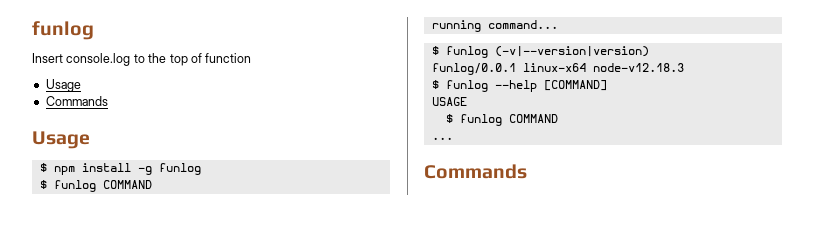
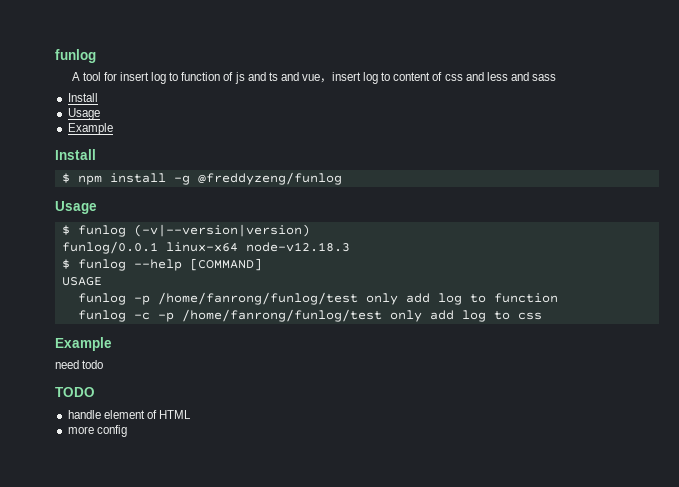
[32,21,94,40] [32,53,252,66] [45,79,81,92] [45,96,108,106] [32,131,90,149] funlog // Insert console.log to the top of function // Usage // Commands // Usage -> [55,49,96,63] [71,72,556,84] [67,93,98,102] [67,108,100,120] [67,123,113,135] [55,149,96,160] funlog // A tool for insert log to function of js and ts and vue，insert log to content of css and less and sass // Install // Usage // Example // Install
[158,163,201,175] [39,180,152,192] [431,20,558,32] funlog // $ funlog COMMAND // running command... -> [197,172,342,185] [55,201,97,214] @freddyzeng/funlog // Usage
[445,114,558,126] [431,137,453,140] [424,164,527,179] $ funlog COMMAND // ... // Commands -> [77,292,558,305] [77,309,542,322] [55,337,112,351] [55,360,104,369] [55,387,95,397] [67,410,191,419] [67,425,127,437] funlog -p /home/fanrong/funlog/test only add log to function // funlog -c -p /home/fanrong/funlog/test only add log to css // Example // need todo // TODO // handle element of HTML // more config

